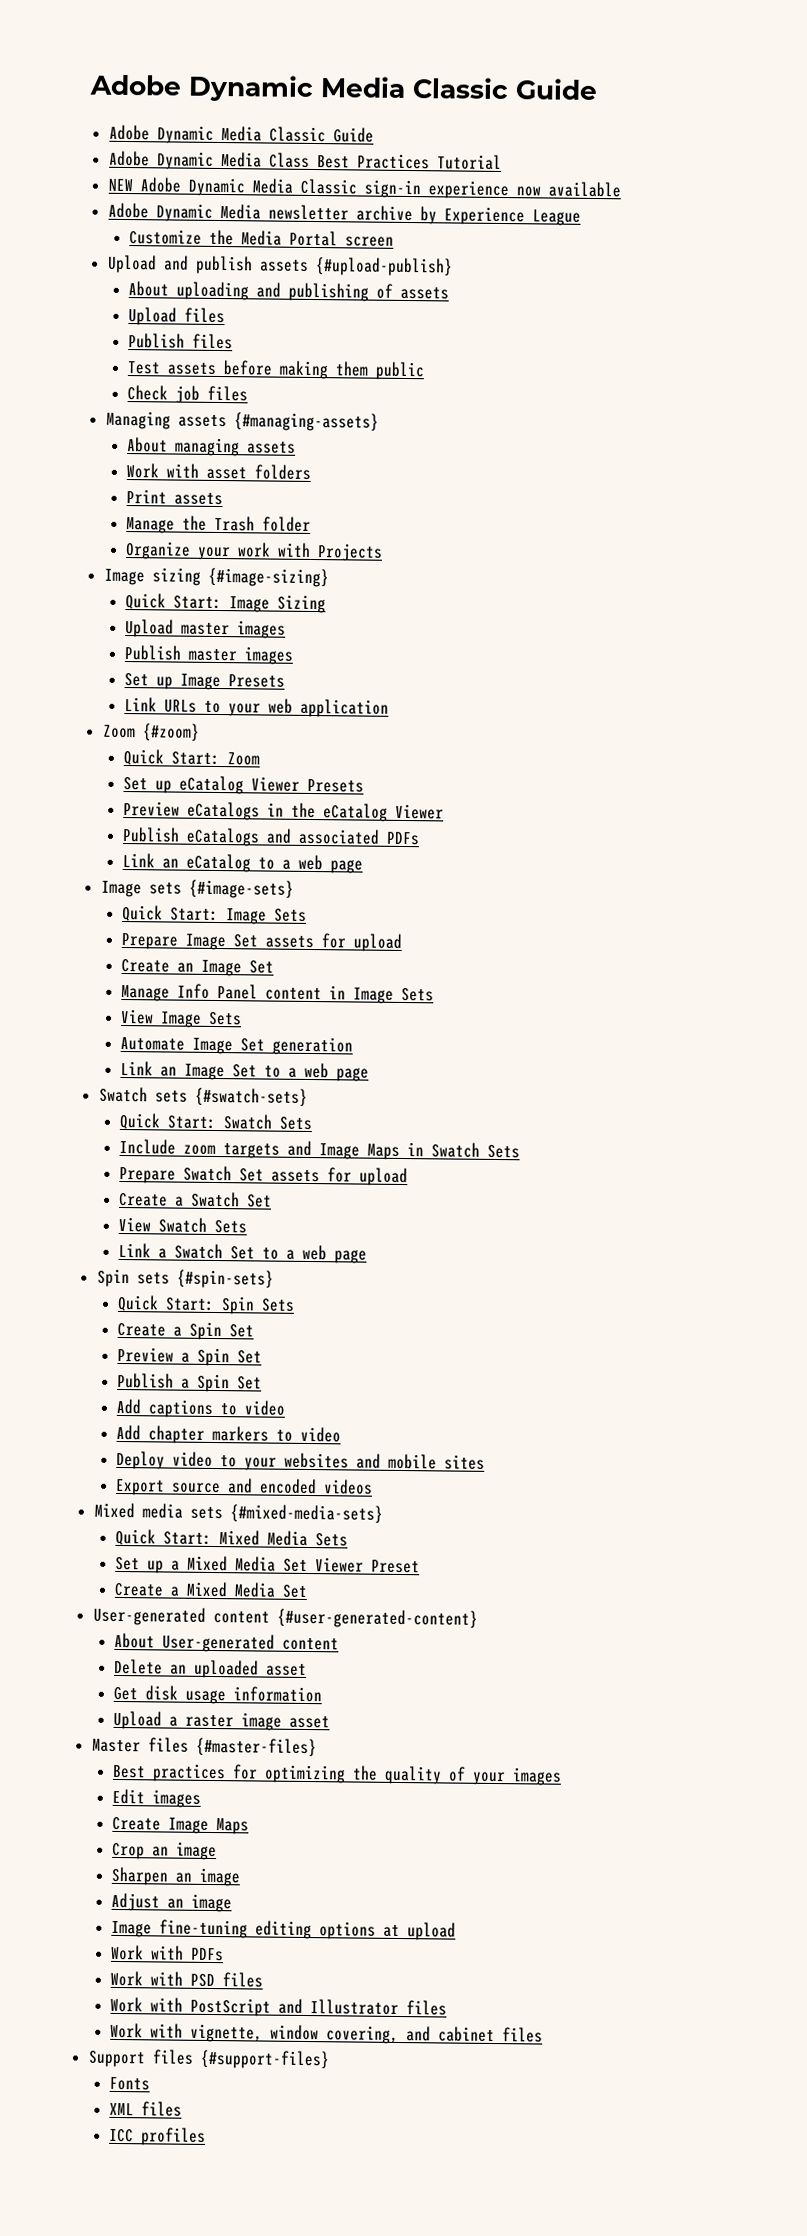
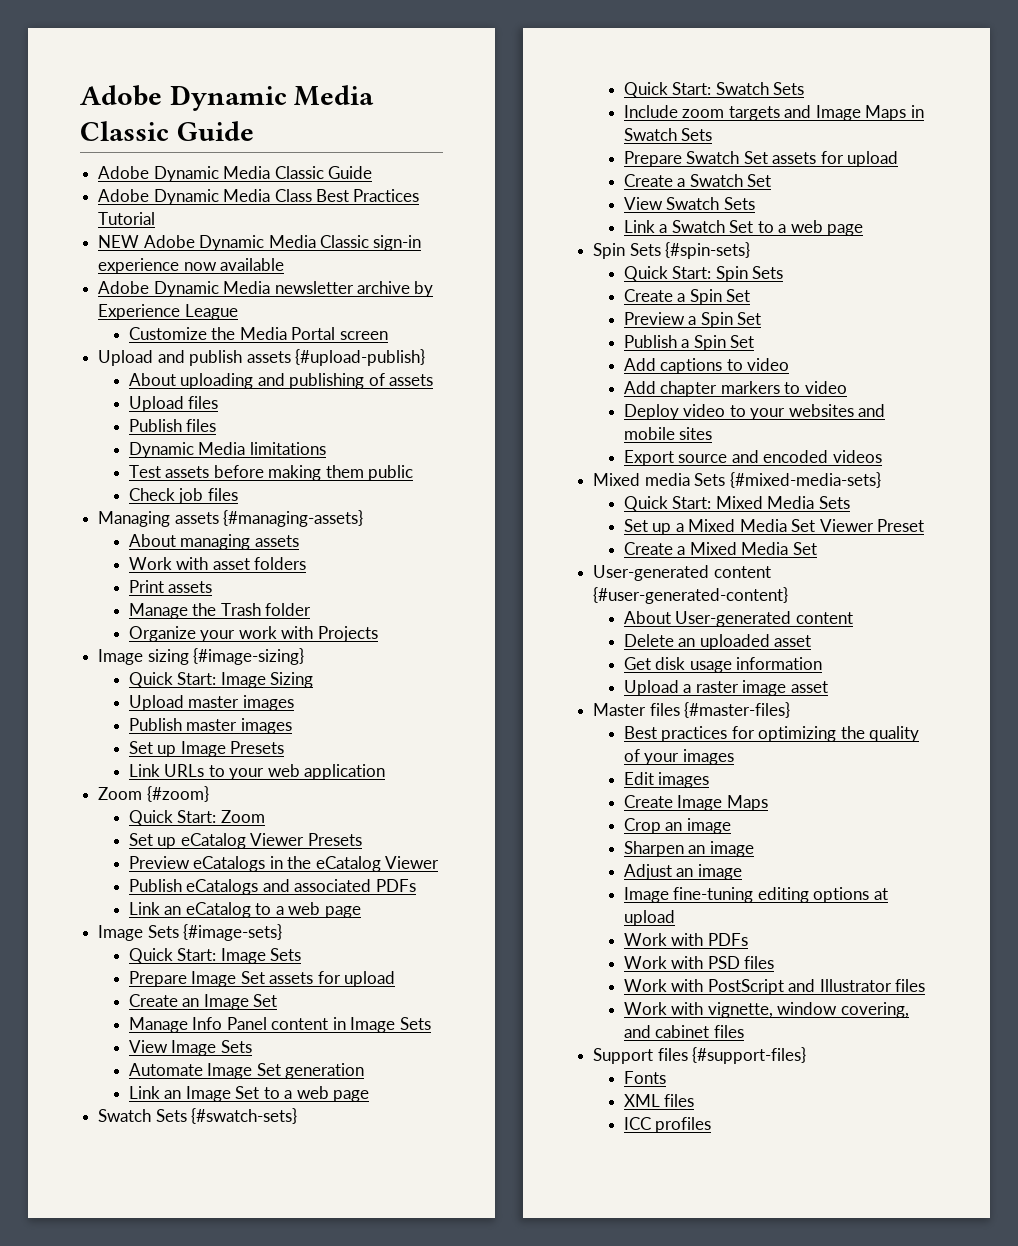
(234, 341) none -> [128,442,326,458] // Dynamic Media limitations
[148,882,182,895] sets -> [147,925,179,938] Sets
[154,1090,188,1103] sets -> [155,1109,187,1122] Sets
[136,1272,170,1285] sets -> [629,243,661,256] Sets
[189,1506,223,1520] sets -> [694,473,726,486] Sets

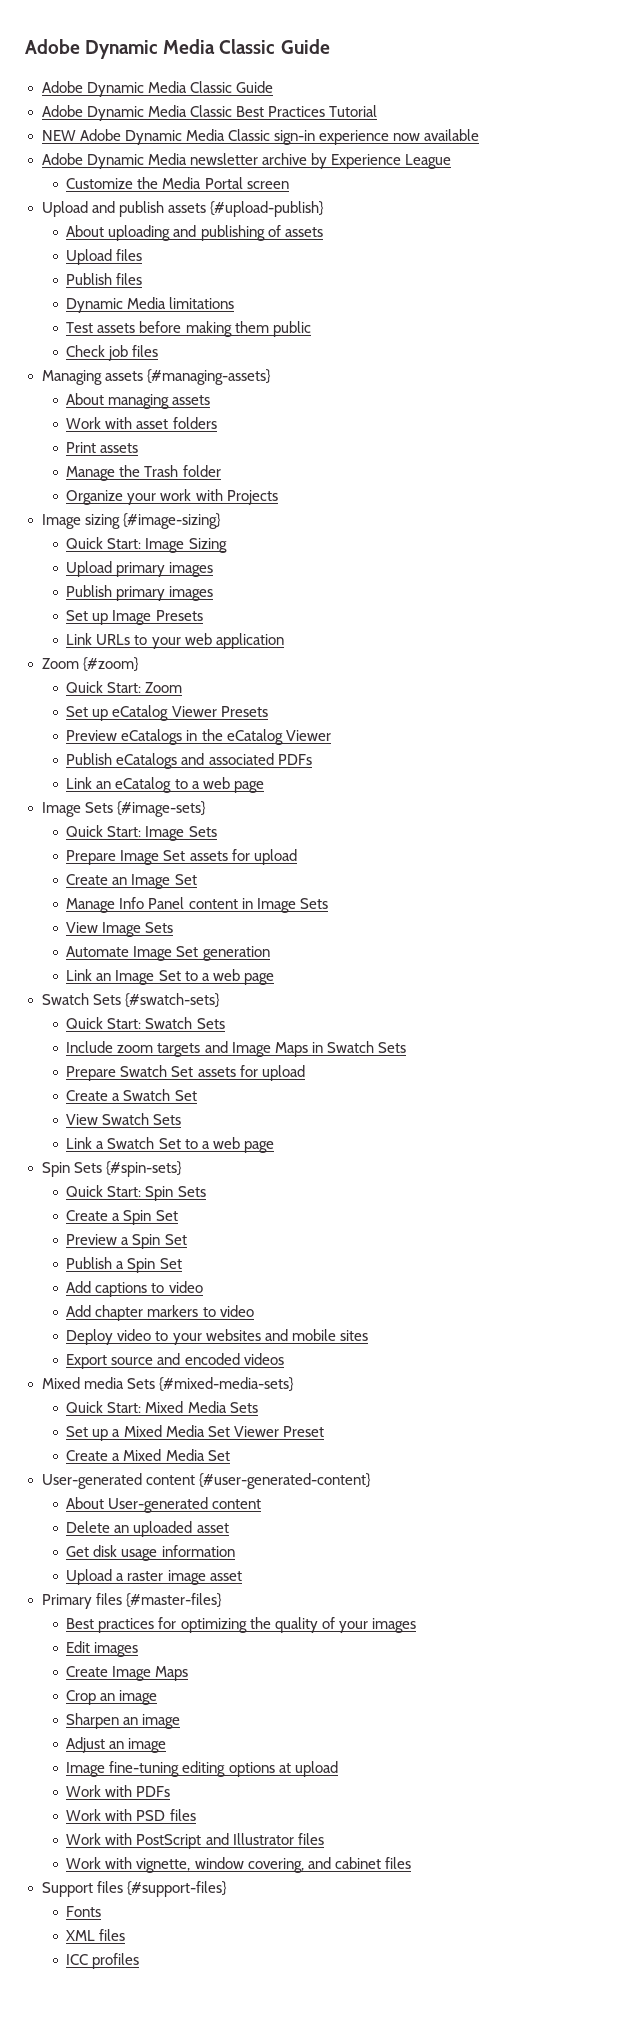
[274,189,312,202] Class -> [189,105,232,117] Classic
[188,696,240,708] master -> [116,562,166,577] primary
[186,719,238,731] master -> [116,586,166,601] primary
[593,703,647,716] Master -> [41,1594,92,1609] Primary

